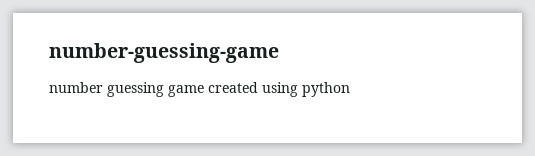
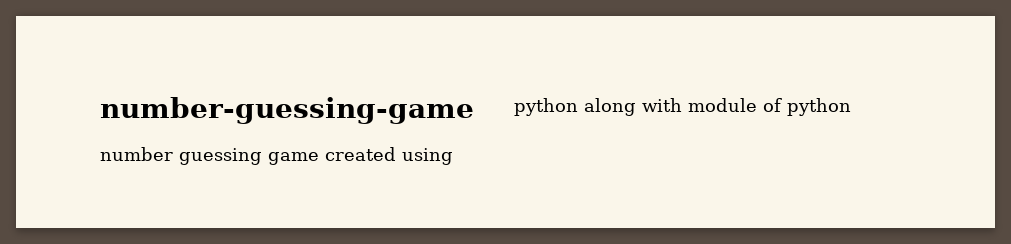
(350, 89) none -> [584,98,851,116] along with module of python

